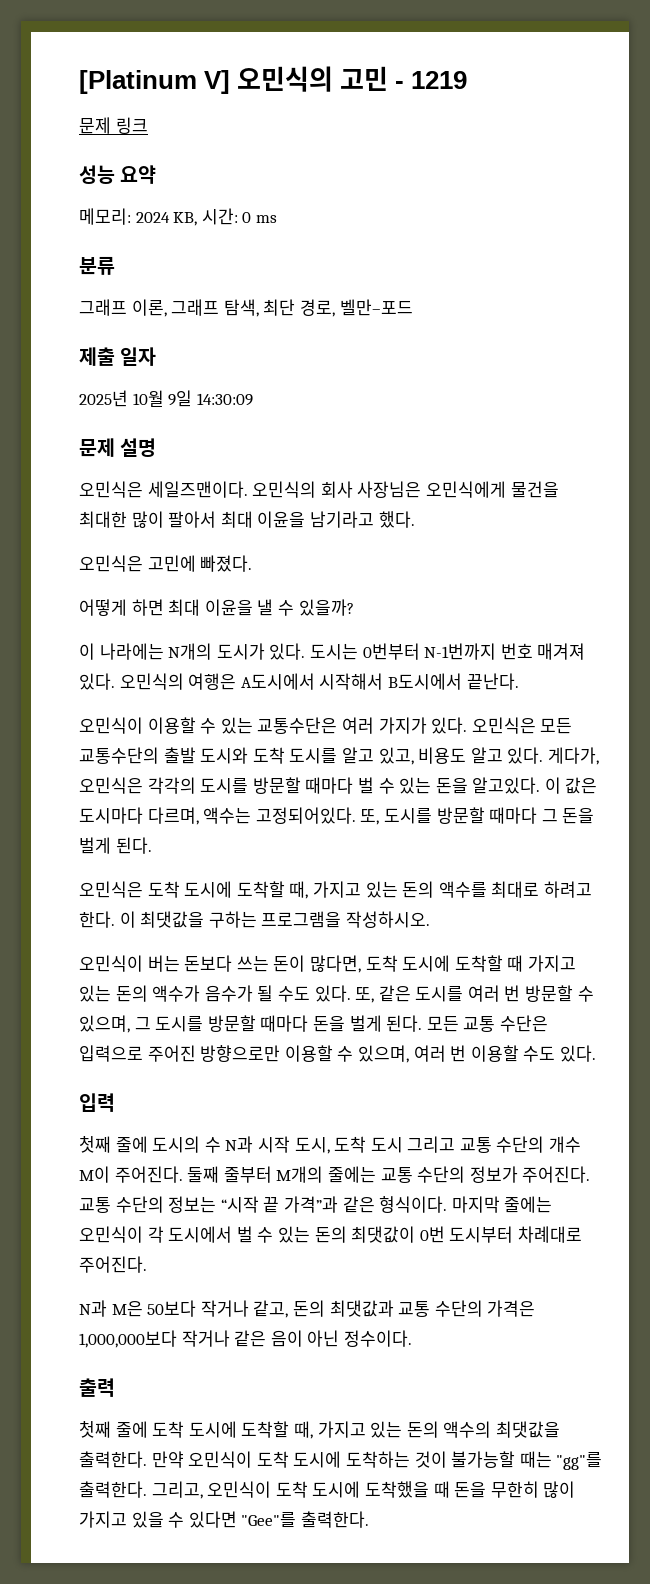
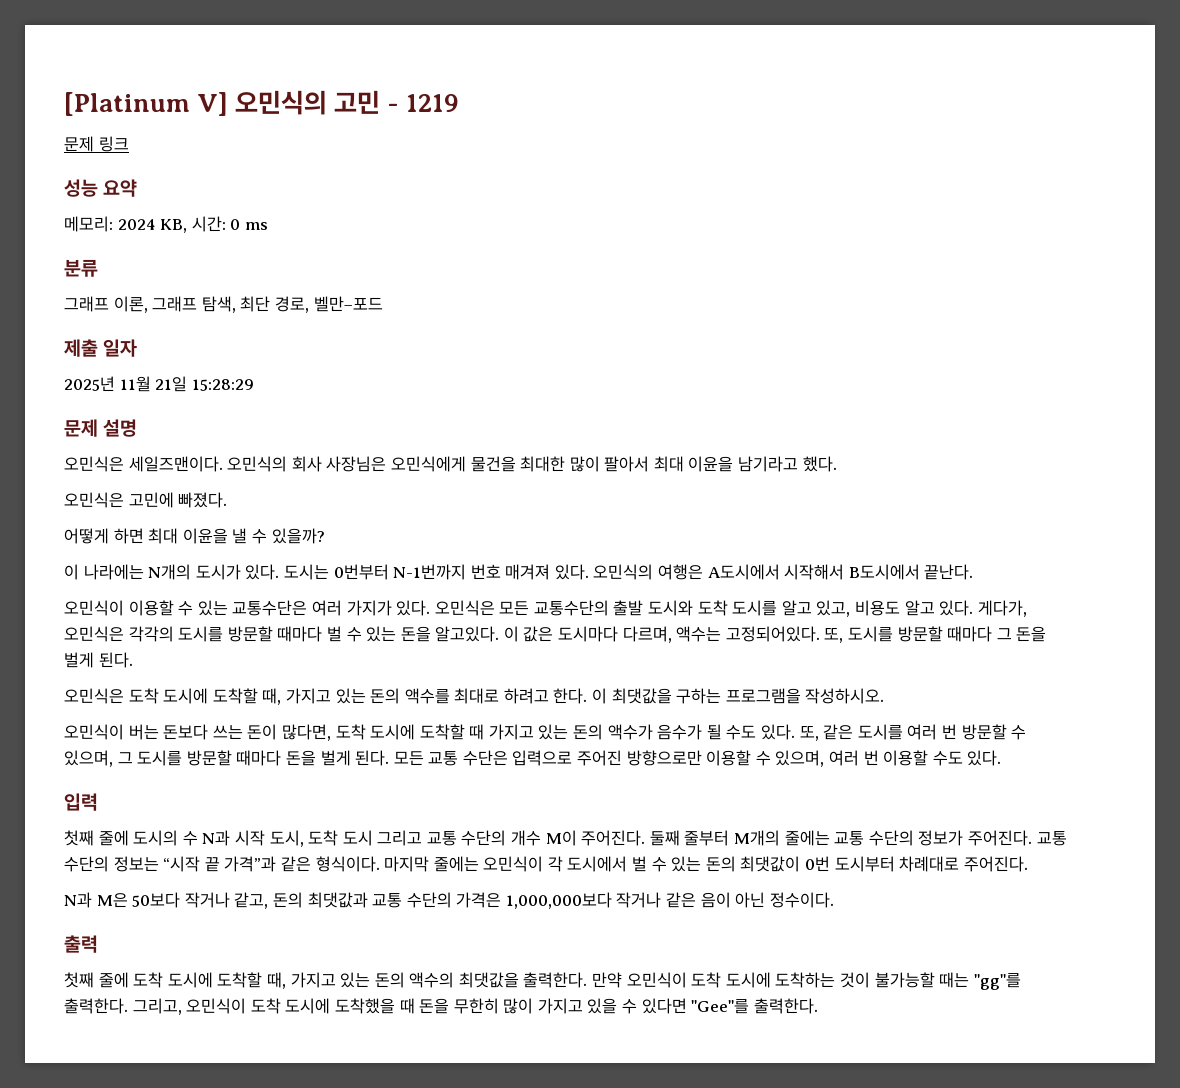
[132,390,253,407] 10월 9일 14:30:09 -> [119,376,254,392] 11월 21일 15:28:29

